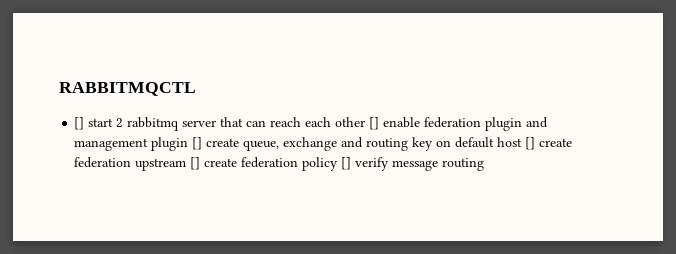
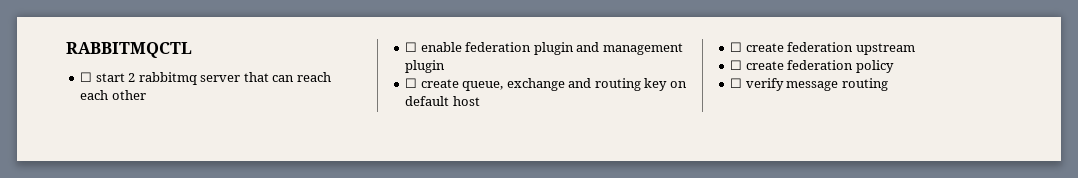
[74,117,85,130] [] -> [80,72,93,82] ☐
[369,117,380,130] [] -> [405,42,418,52] // ☐
[192,137,203,150] [] -> [405,78,418,88] // ☐
[525,137,536,150] [] -> [730,42,743,52] // ☐
[190,157,201,170] [] -> [730,60,743,70] // ☐
[341,157,352,170] [] -> [730,78,743,88] // ☐

